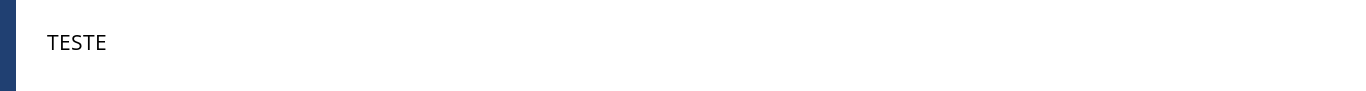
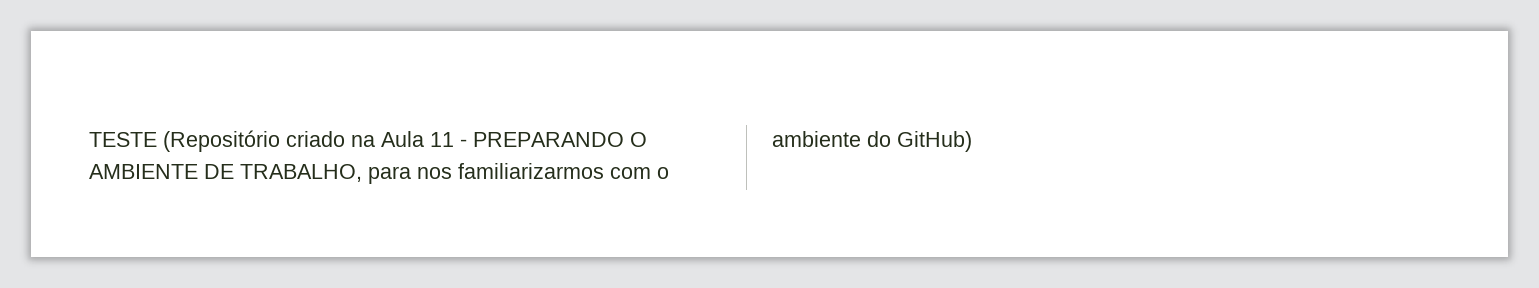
(107, 42) none -> [163,130,647,152] [89,163,669,184] [772,131,972,152] (Repositório criado na Aula 11 - PREPARANDO O AMBIENTE DE TRABALHO, para nos familiarizarmos com o ambiente do GitHub)

